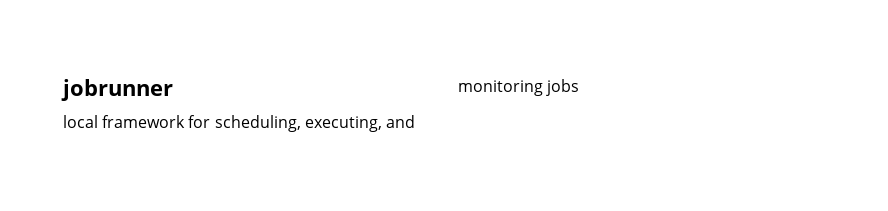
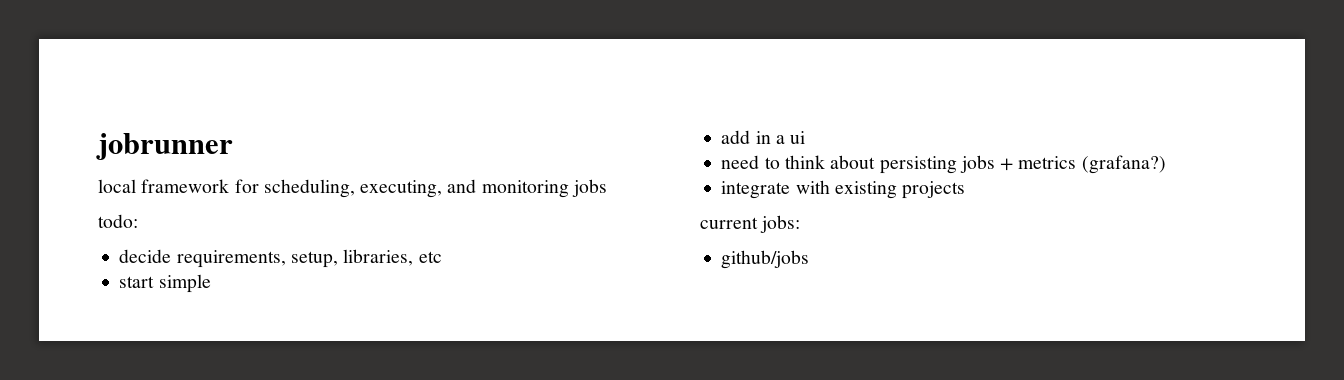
(580, 87) none -> [98,214,138,228] [119,249,442,268] [119,274,211,293] [721,130,806,144] [721,155,1166,174] [721,180,966,199] [700,215,801,233] [721,250,810,269] // todo: // decide requirements, setup, libraries, etc // start simple // add in a ui // need to think about persisting jobs + metrics (grafana?) // integrate with existing projects // current jobs: // github/jobs

